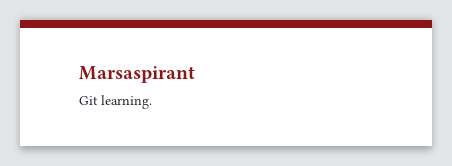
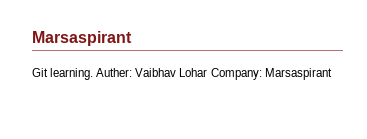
(152, 102) none -> [96,68,332,80] Auther: Vaibhav Lohar Company: Marsaspirant

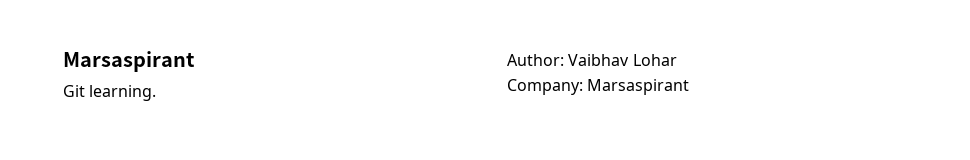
[96,68,133,77] Auther: -> [507,54,564,66] // Author:
(208, 72) none -> (677, 60) //

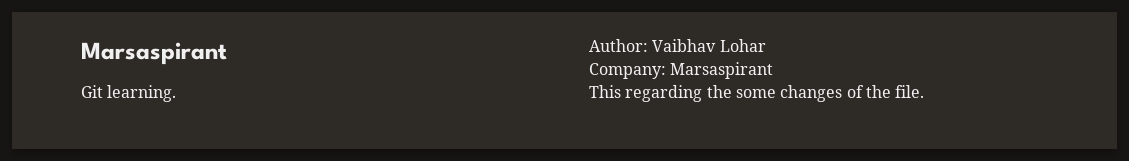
(690, 87) none -> [589,85,925,102] // This regarding the some changes of the file.

